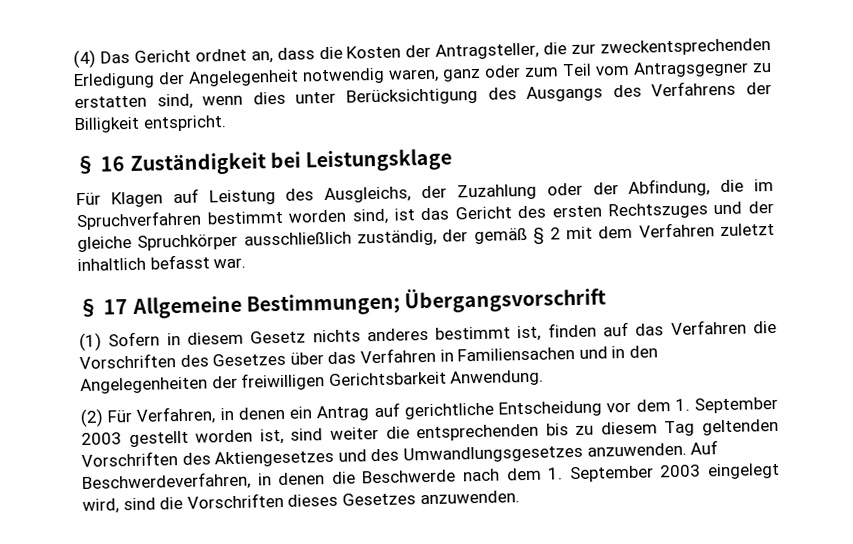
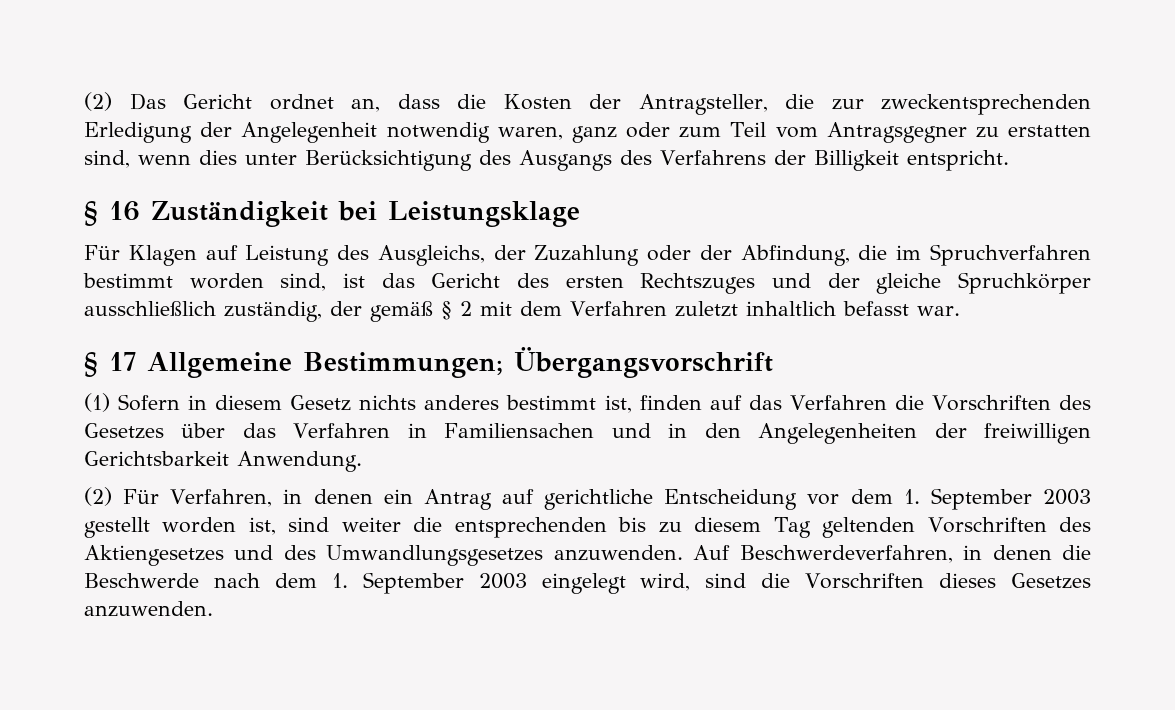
[73,49,96,69] (4) -> [84,92,112,111] (2)

